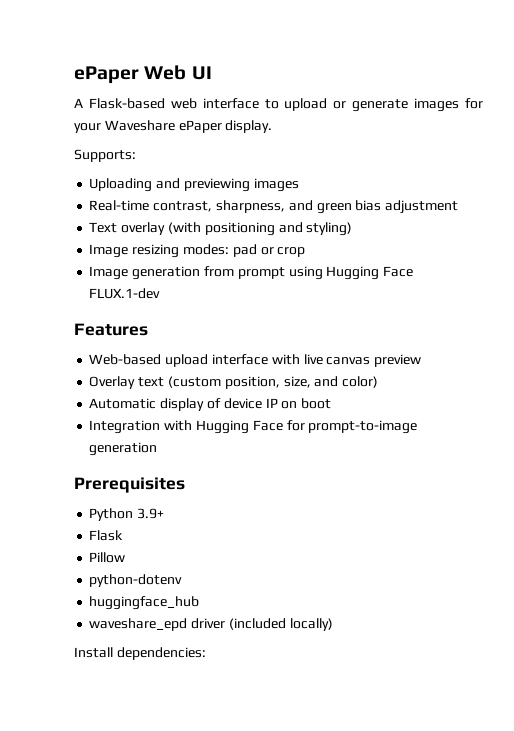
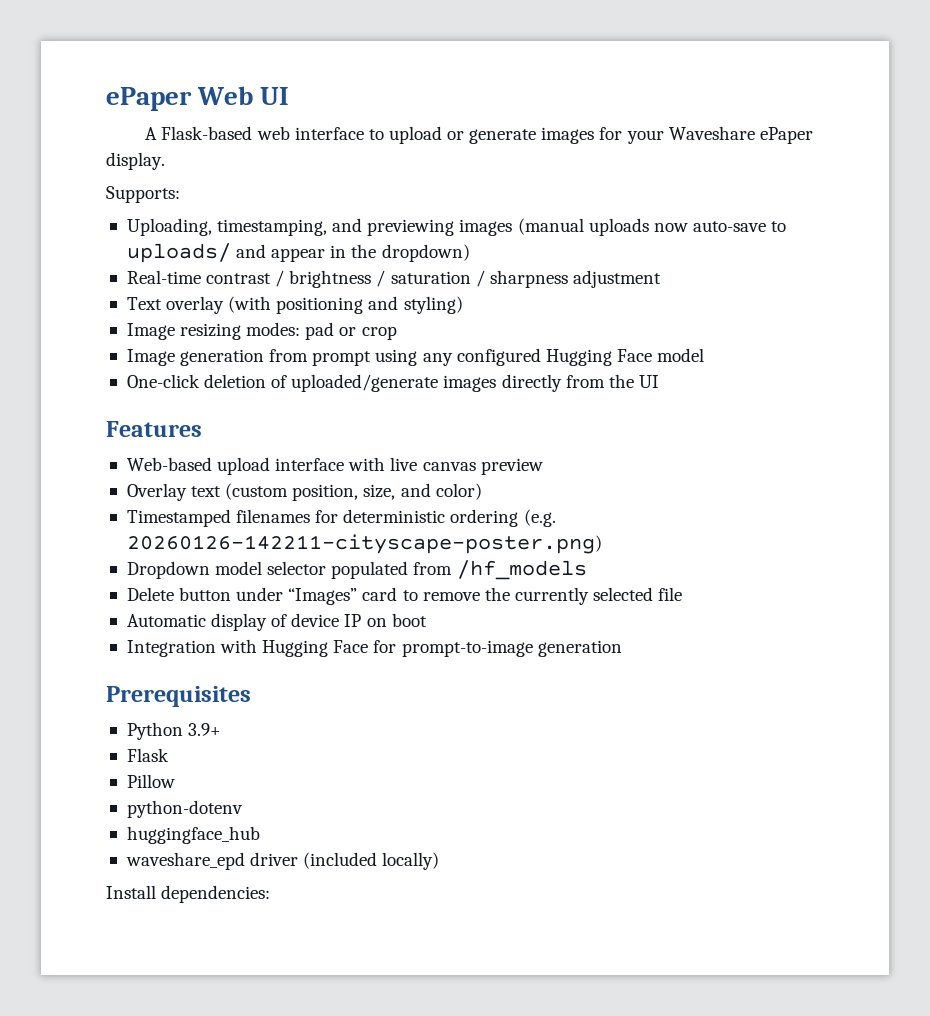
[89,178,153,192] Uploading -> [126,218,328,236] Uploading, timestamping,
[89,200,382,214] // Real-time contrast, sharpness, and green bias -> [517,218,787,236] [126,243,470,263] [126,270,568,288] (manual uploads now auto-save to uploads/ and appear in the dropdown) // Real-time contrast / brightness / saturation / sharpness
[326,266,414,280] [89,288,161,299] Hugging Face FLUX.1-dev -> [422,348,705,366] [126,374,659,392] any configured Hugging Face model // One-click deletion of uploaded/generate images directly from the UI
(379, 382) none -> [126,509,556,527] [126,534,602,554] [126,560,587,580] [126,587,683,605] // Timestamped filenames for deterministic ordering (e.g. 20260126-142211-cityscape-poster.png) // Dropdown model selector populated from /hf_models // Delete button under “Images” card to remove the currently selected file

